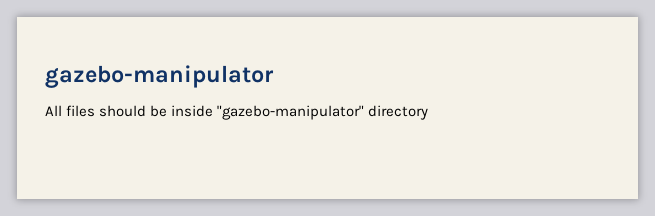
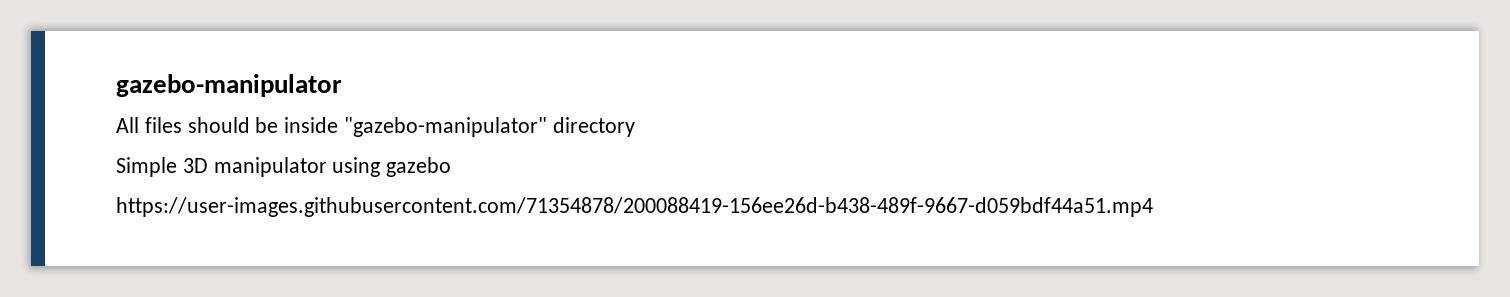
(429, 112) none -> [116,157,452,177] [116,197,1153,217] // Simple 3D manipulator using gazebo // https://user-images.githubusercontent.com/71354878/200088419-156ee26d-b438-489f-9667-d059bdf44a51.mp4

